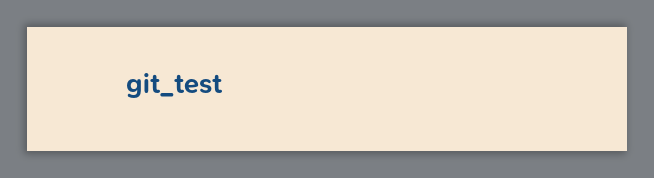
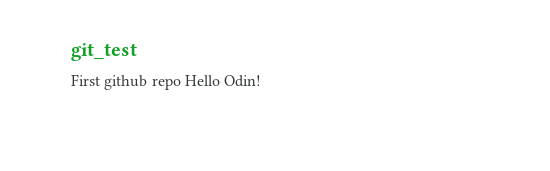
(223, 85) none -> [71,74,262,90] // First github repo Hello Odin!

